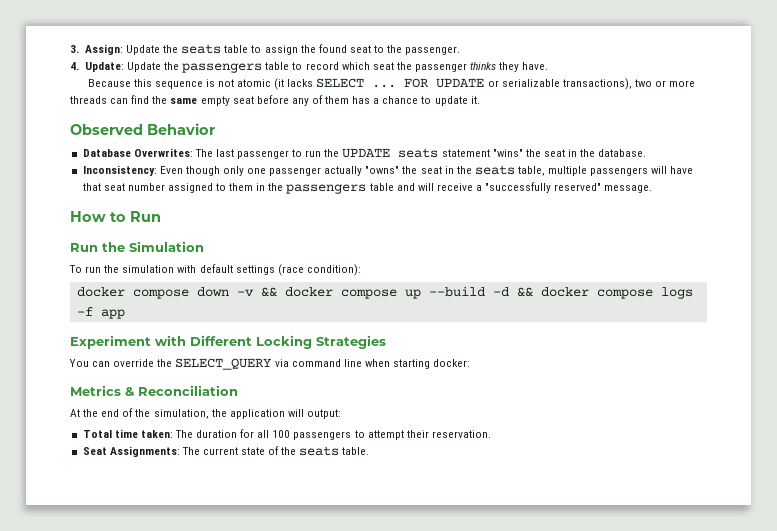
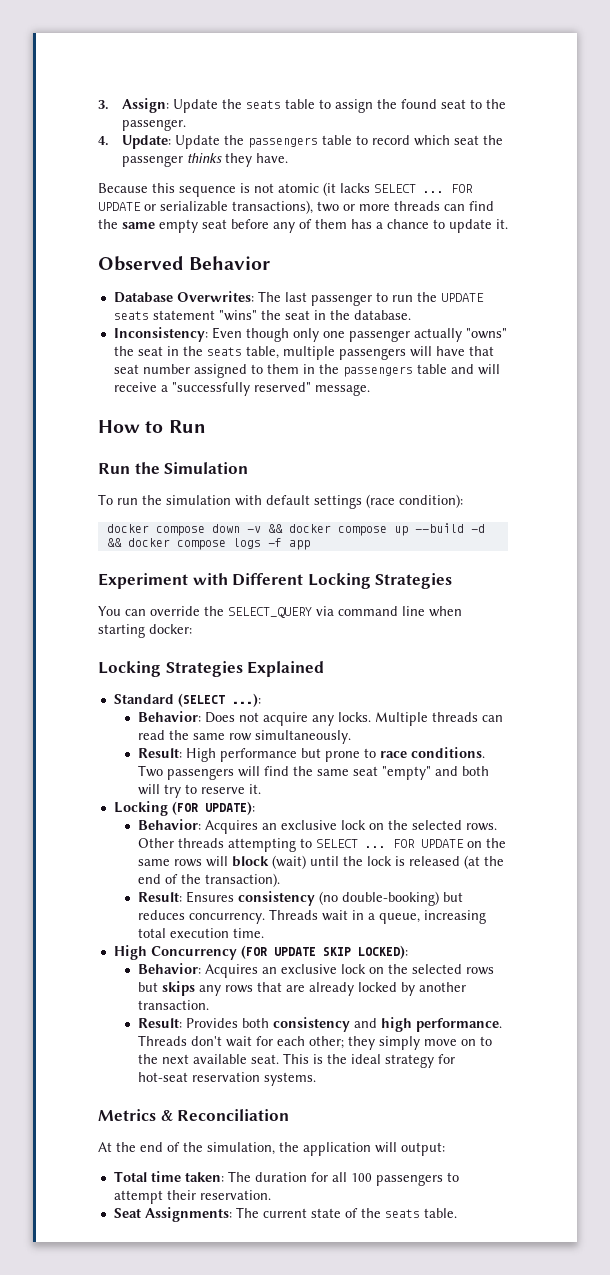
(471, 363) none -> [98,661,325,677] [113,693,261,707] [137,711,503,726] [137,730,351,744] [137,747,485,762] [137,765,489,780] [137,784,261,798] [113,801,255,816] [137,819,497,834] [137,838,506,852] [137,855,504,869] [137,873,280,887] [137,891,463,906] [137,909,486,924] [137,928,264,938] [113,945,408,960] [137,963,494,978] [137,981,466,996] [137,1000,209,1010] [137,1017,502,1032] [137,1035,492,1050] [137,1053,455,1068] [137,1072,316,1086] // Locking Strategies Explained // Standard (SELECT ...): // Behavior: Does not acquire any locks. Multiple threads can read the same row simultaneously. // Result: High performance but prone to race conditions. Two passengers will find the same seat "empty" and both will try to reserve it. // Locking (FOR UPDATE): // Behavior: Acquires an exclusive lock on the selected rows. Other threads attempting to SELECT ... FOR UPDATE on the same rows will block (wait) until the lock is released (at the end of the transaction). // Result: Ensures consistency (no double-booking) but reduces concurrency. Threads wait in a queue, increasing total execution time. // High Concurrency (FOR UPDATE SKIP LOCKED): // Behavior: Acquires an exclusive lock on the selected rows but skips any rows that are already locked by another transaction. // Result: Provides both consistency and high performance. Threads don't wait for each other; they simply move on to the next available seat. This is the ideal strategy for hot-seat reservation systems.

